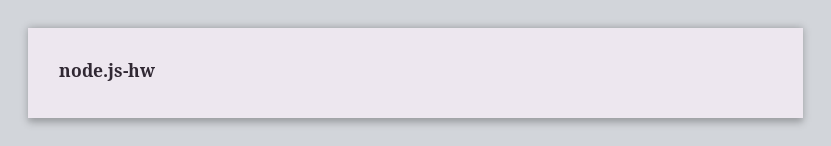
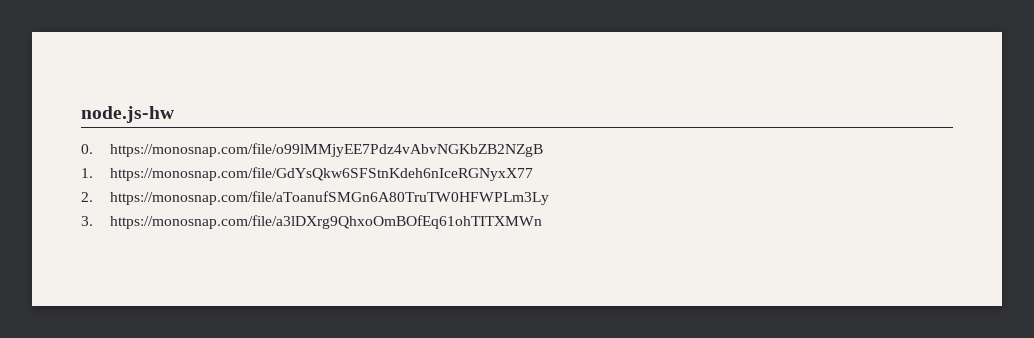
(155, 72) none -> [81,143,543,157] [81,167,533,181] [81,191,549,205] [81,215,542,229] // 0. https://monosnap.com/file/o99lMMjyEE7Pdz4vAbvNGKbZB2NZgB // 1. https://monosnap.com/file/GdYsQkw6SFStnKdeh6nIceRGNyxX77 // 2. https://monosnap.com/file/aToanufSMGn6A80TruTW0HFWPLm3Ly // 3. https://monosnap.com/file/a3lDXrg9QhxoOmBOfEq61ohTITXMWn

